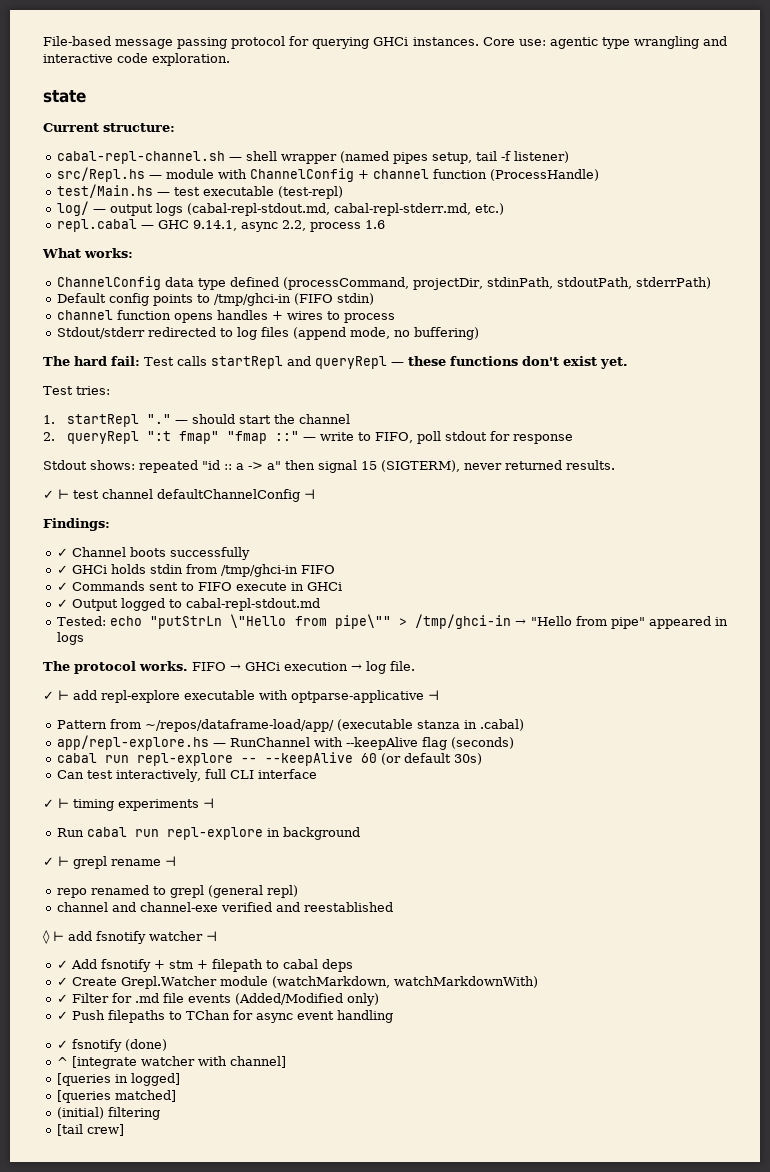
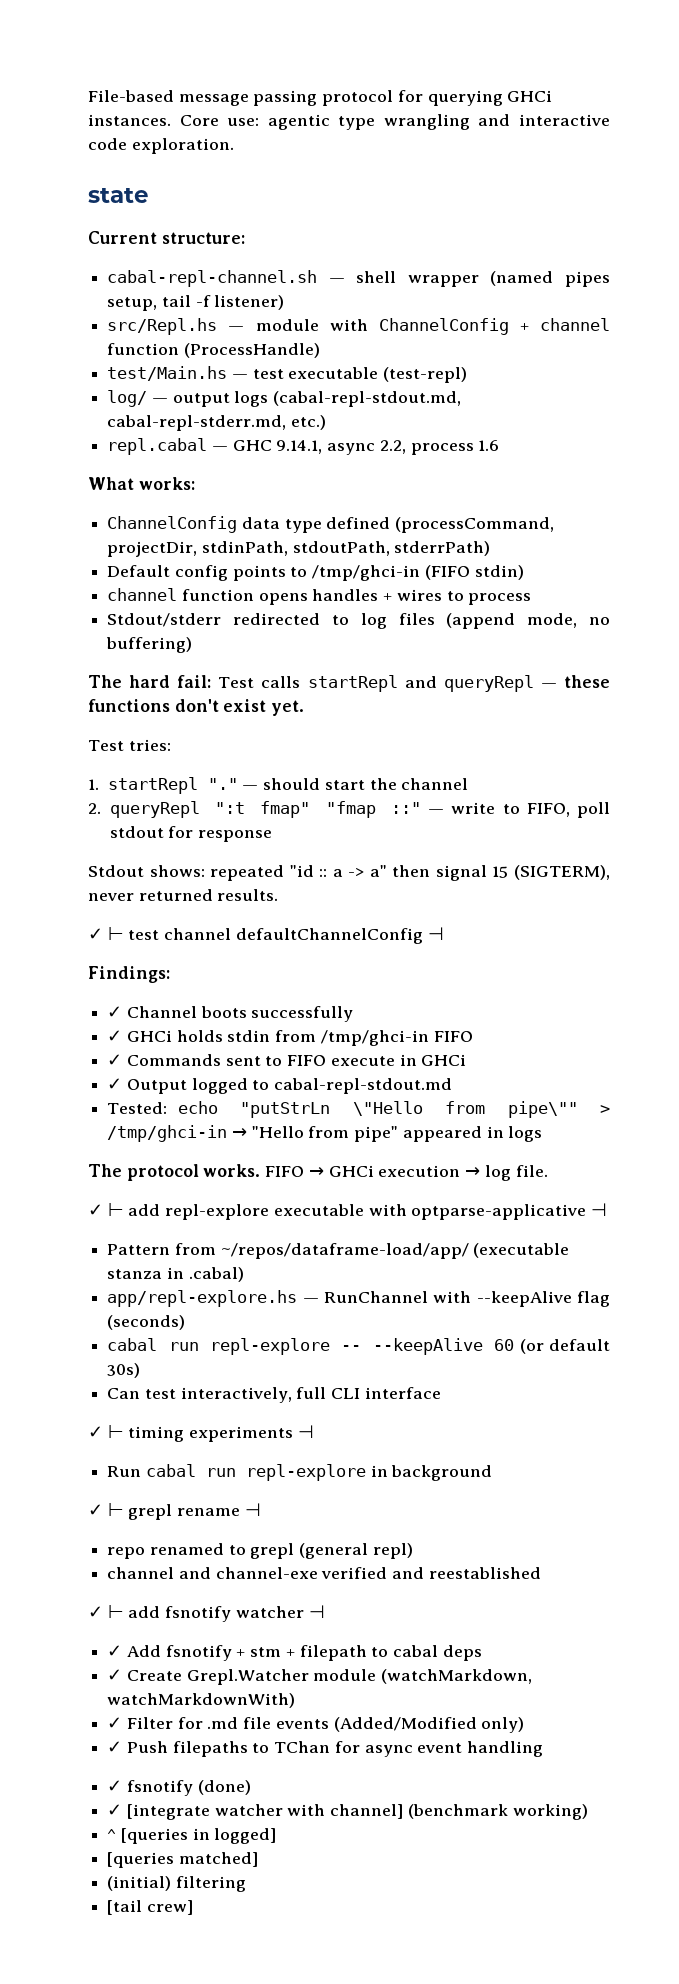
[43,930,50,944] ◊ -> [88,1606,103,1618] ✓
[56,1057,68,1066] ^ -> [107,1804,123,1816] ✓
(286, 1062) // -> [407,1804,588,1820] [107,1829,117,1840] (benchmark working) // ^

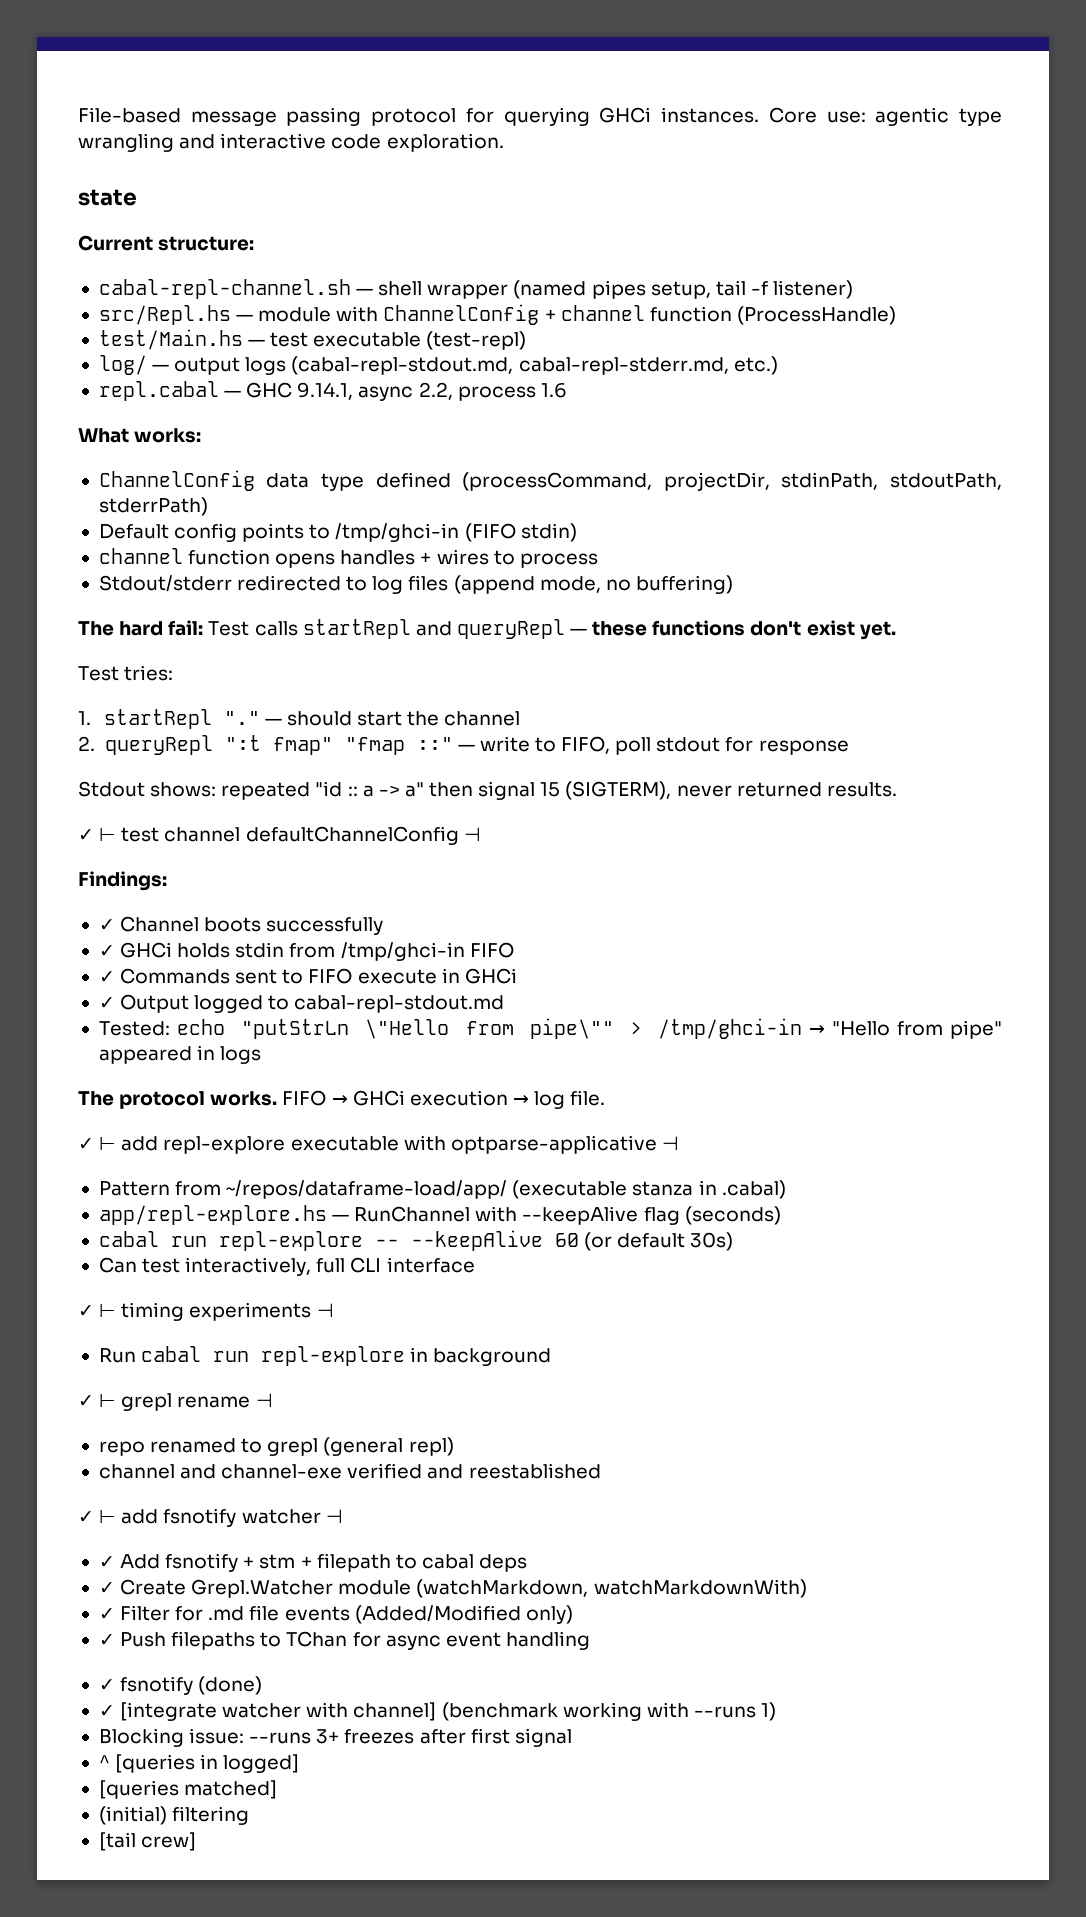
[512,1804,588,1820] working) -> [562,1702,777,1721] [98,1728,572,1747] working with --runs 1) // Blocking issue: --runs 3+ freezes after first signal

